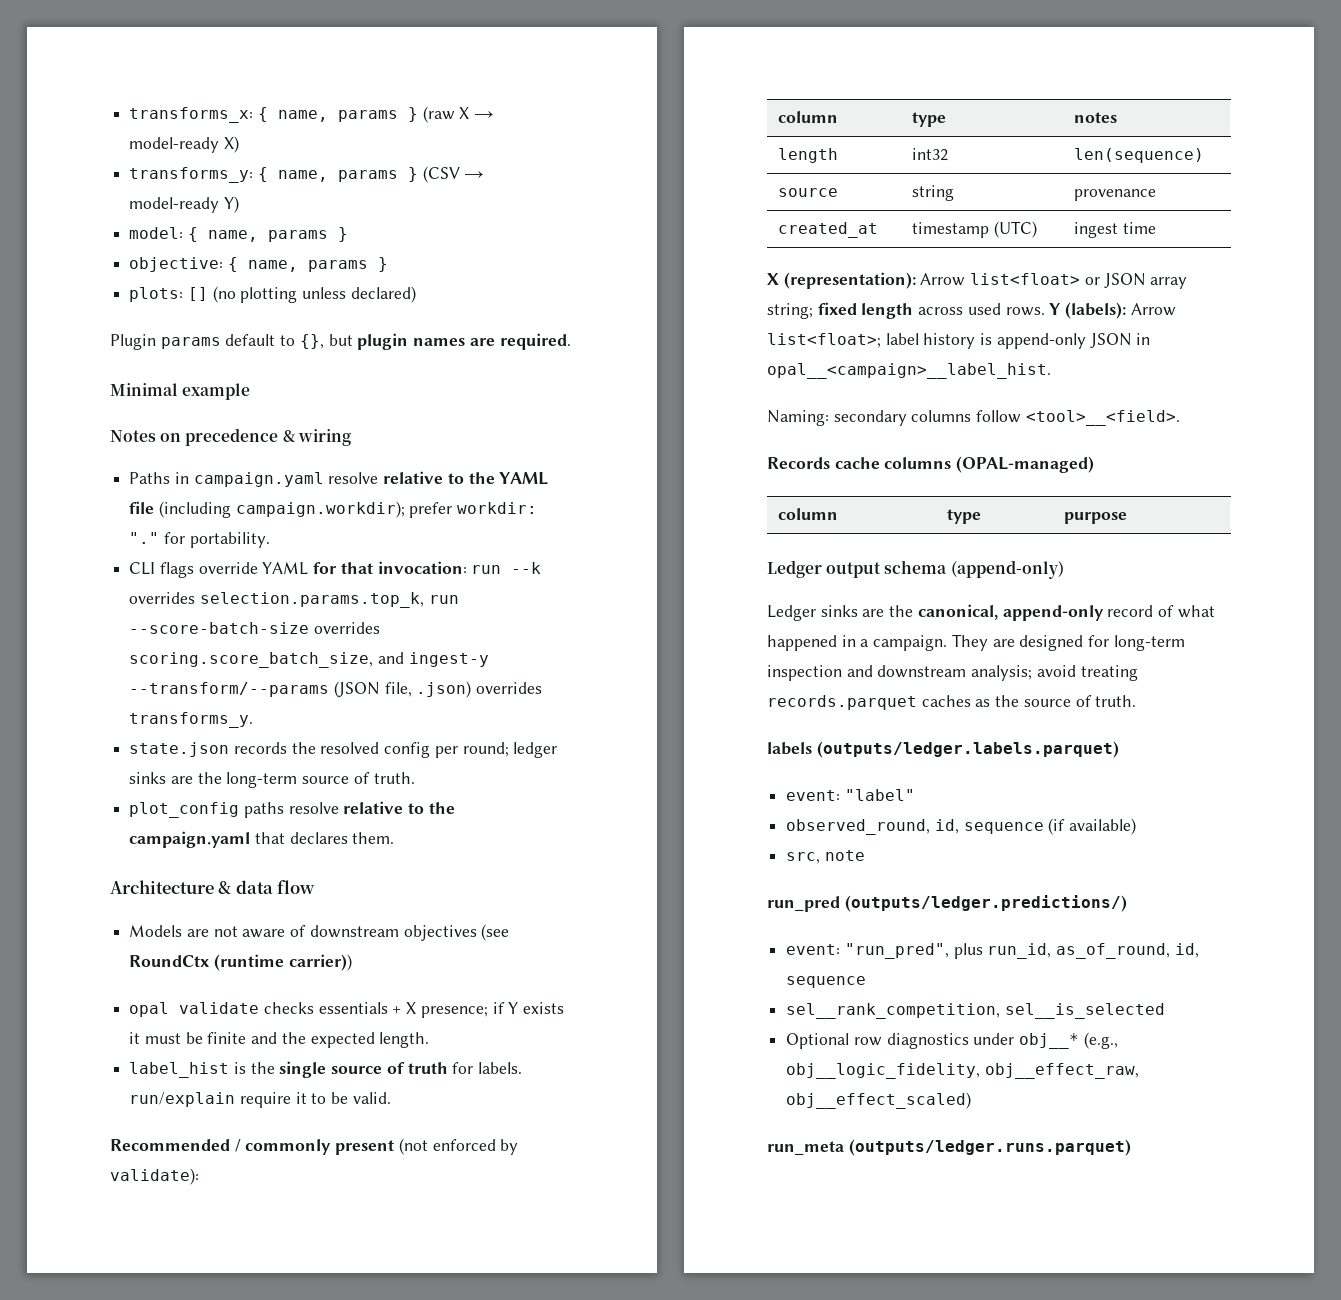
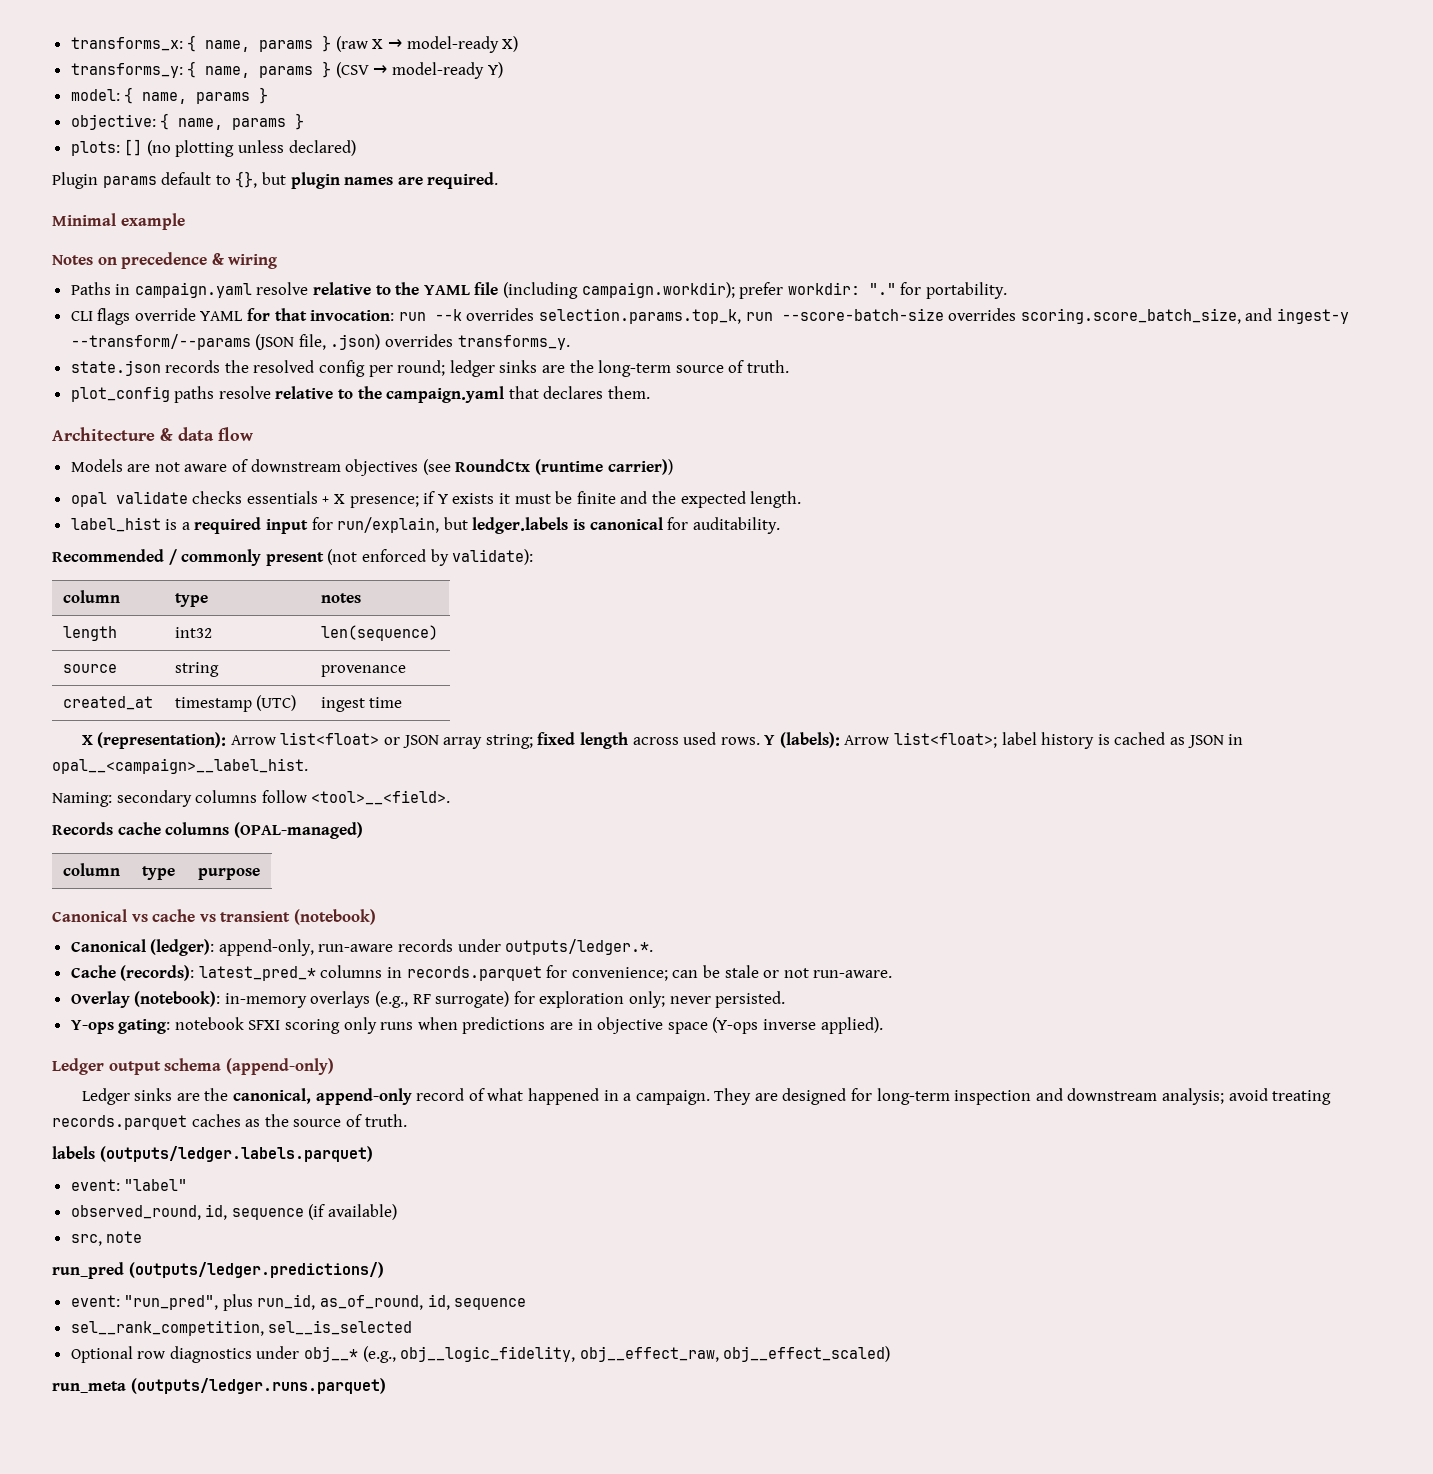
[250,1061,523,1078] [129,1092,391,1108] the single source of truth for labels. run/explain require it to be valid. -> [181,517,780,534] a required input for run/explain, but ledger.labels is canonical for auditability.
[996,333,1086,349] append-only -> [1114,732,1186,745] cached as
(1128, 518) none -> [52,909,376,925] [70,939,654,956] [70,965,893,981] [70,991,786,1008] [70,1017,883,1034] // Canonical vs cache vs transient (notebook) // Canonical (ledger): append-only, run-aware records under outputs/ledger.*. // Cache (records): latest_pred_* columns in records.parquet for convenience; can be stale or not run-aware. // Overlay (notebook): in‑memory overlays (e.g., RF surrogate) for exploration only; never persisted. // Y‑ops gating: notebook SFXI scoring only runs when predictions are in objective space (Y‑ops inverse applied).

